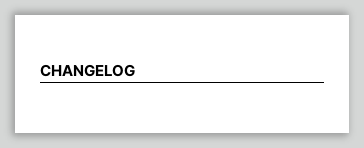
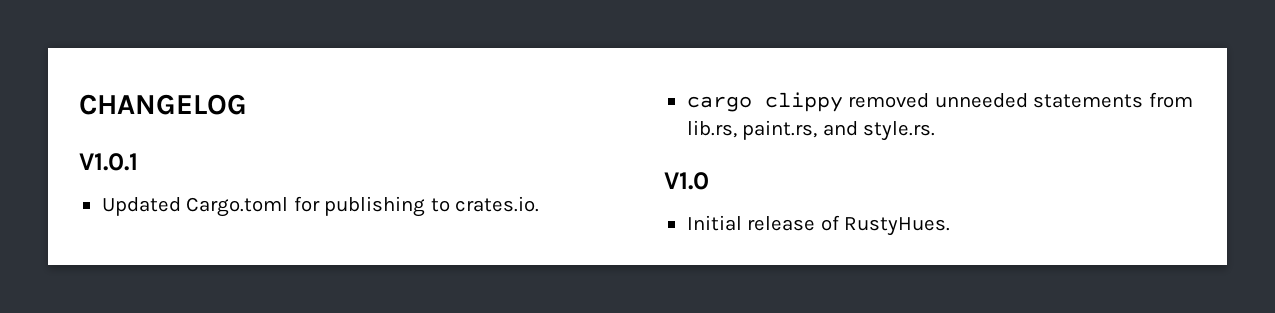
(135, 70) none -> [79,153,138,171] [101,196,540,217] [686,92,1193,112] [686,120,936,141] [664,172,709,190] [686,215,951,236] // V1.0.1 // Updated Cargo.toml for publishing to crates.io. // cargo clippy removed unneeded statements from lib.rs, paint.rs, and style.rs. // V1.0 // Initial release of RustyHues.

